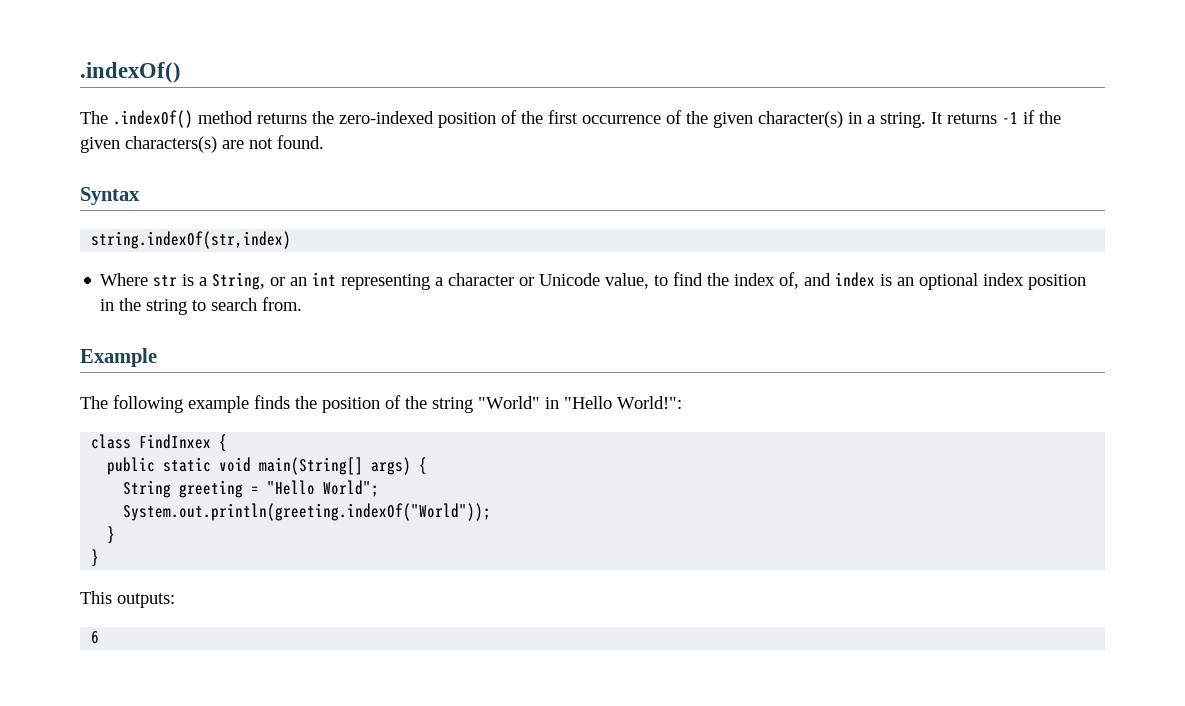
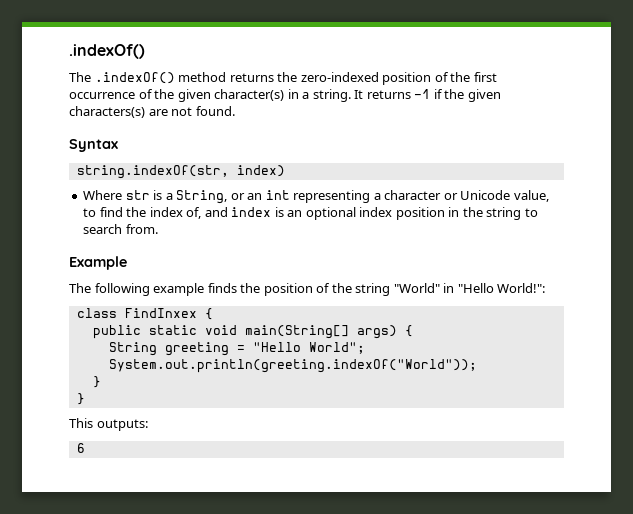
[91,231,292,249] string.indexOf(str,index) -> [76,165,285,179] string.indexOf(str, index)

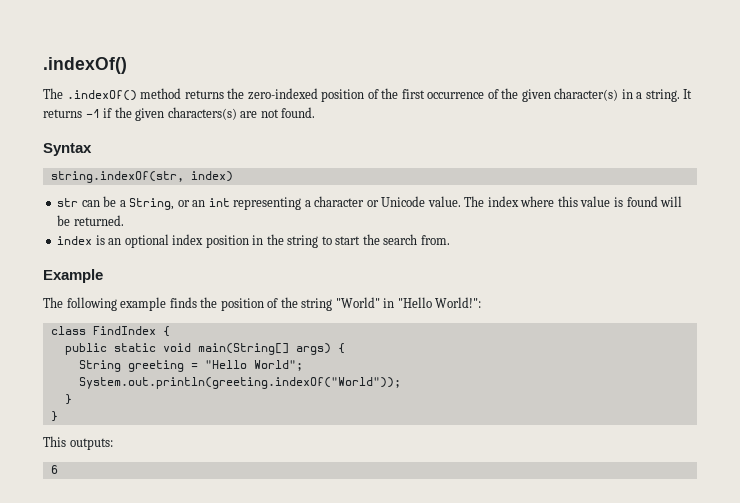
[83,190,163,200] Where str is -> [57,196,117,207] str can be
[513,190,549,202] [83,207,228,219] value, to find the index of, and -> [427,196,683,207] [57,215,124,226] value. The index where this value is found will be returned. //
(538, 212) none -> [335,234,380,245] start the
[124,308,197,318] FindInxex -> [92,326,156,335] FindIndex

